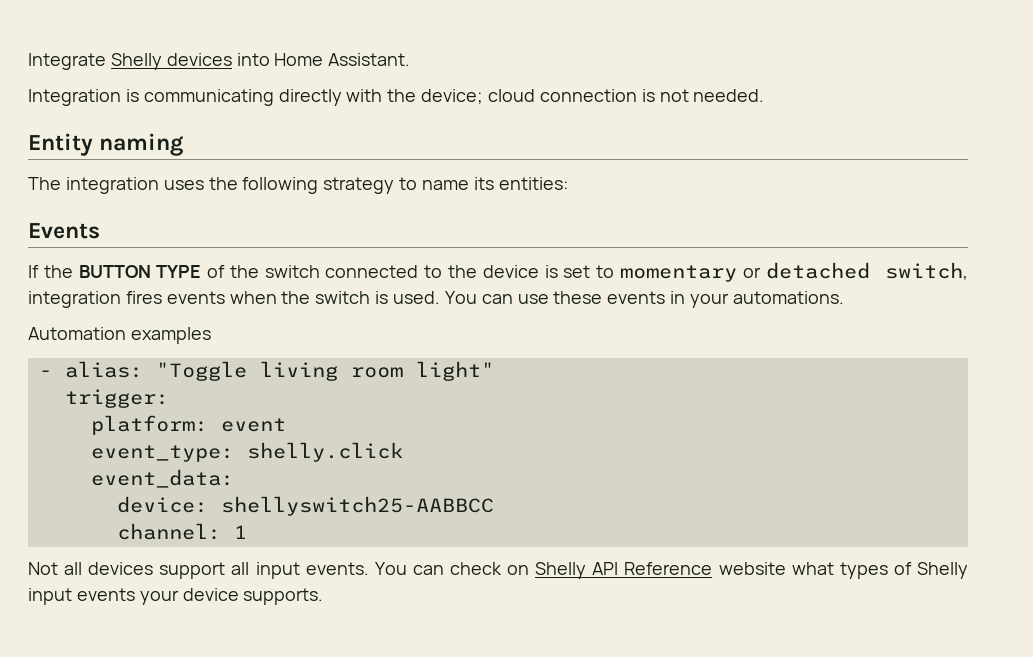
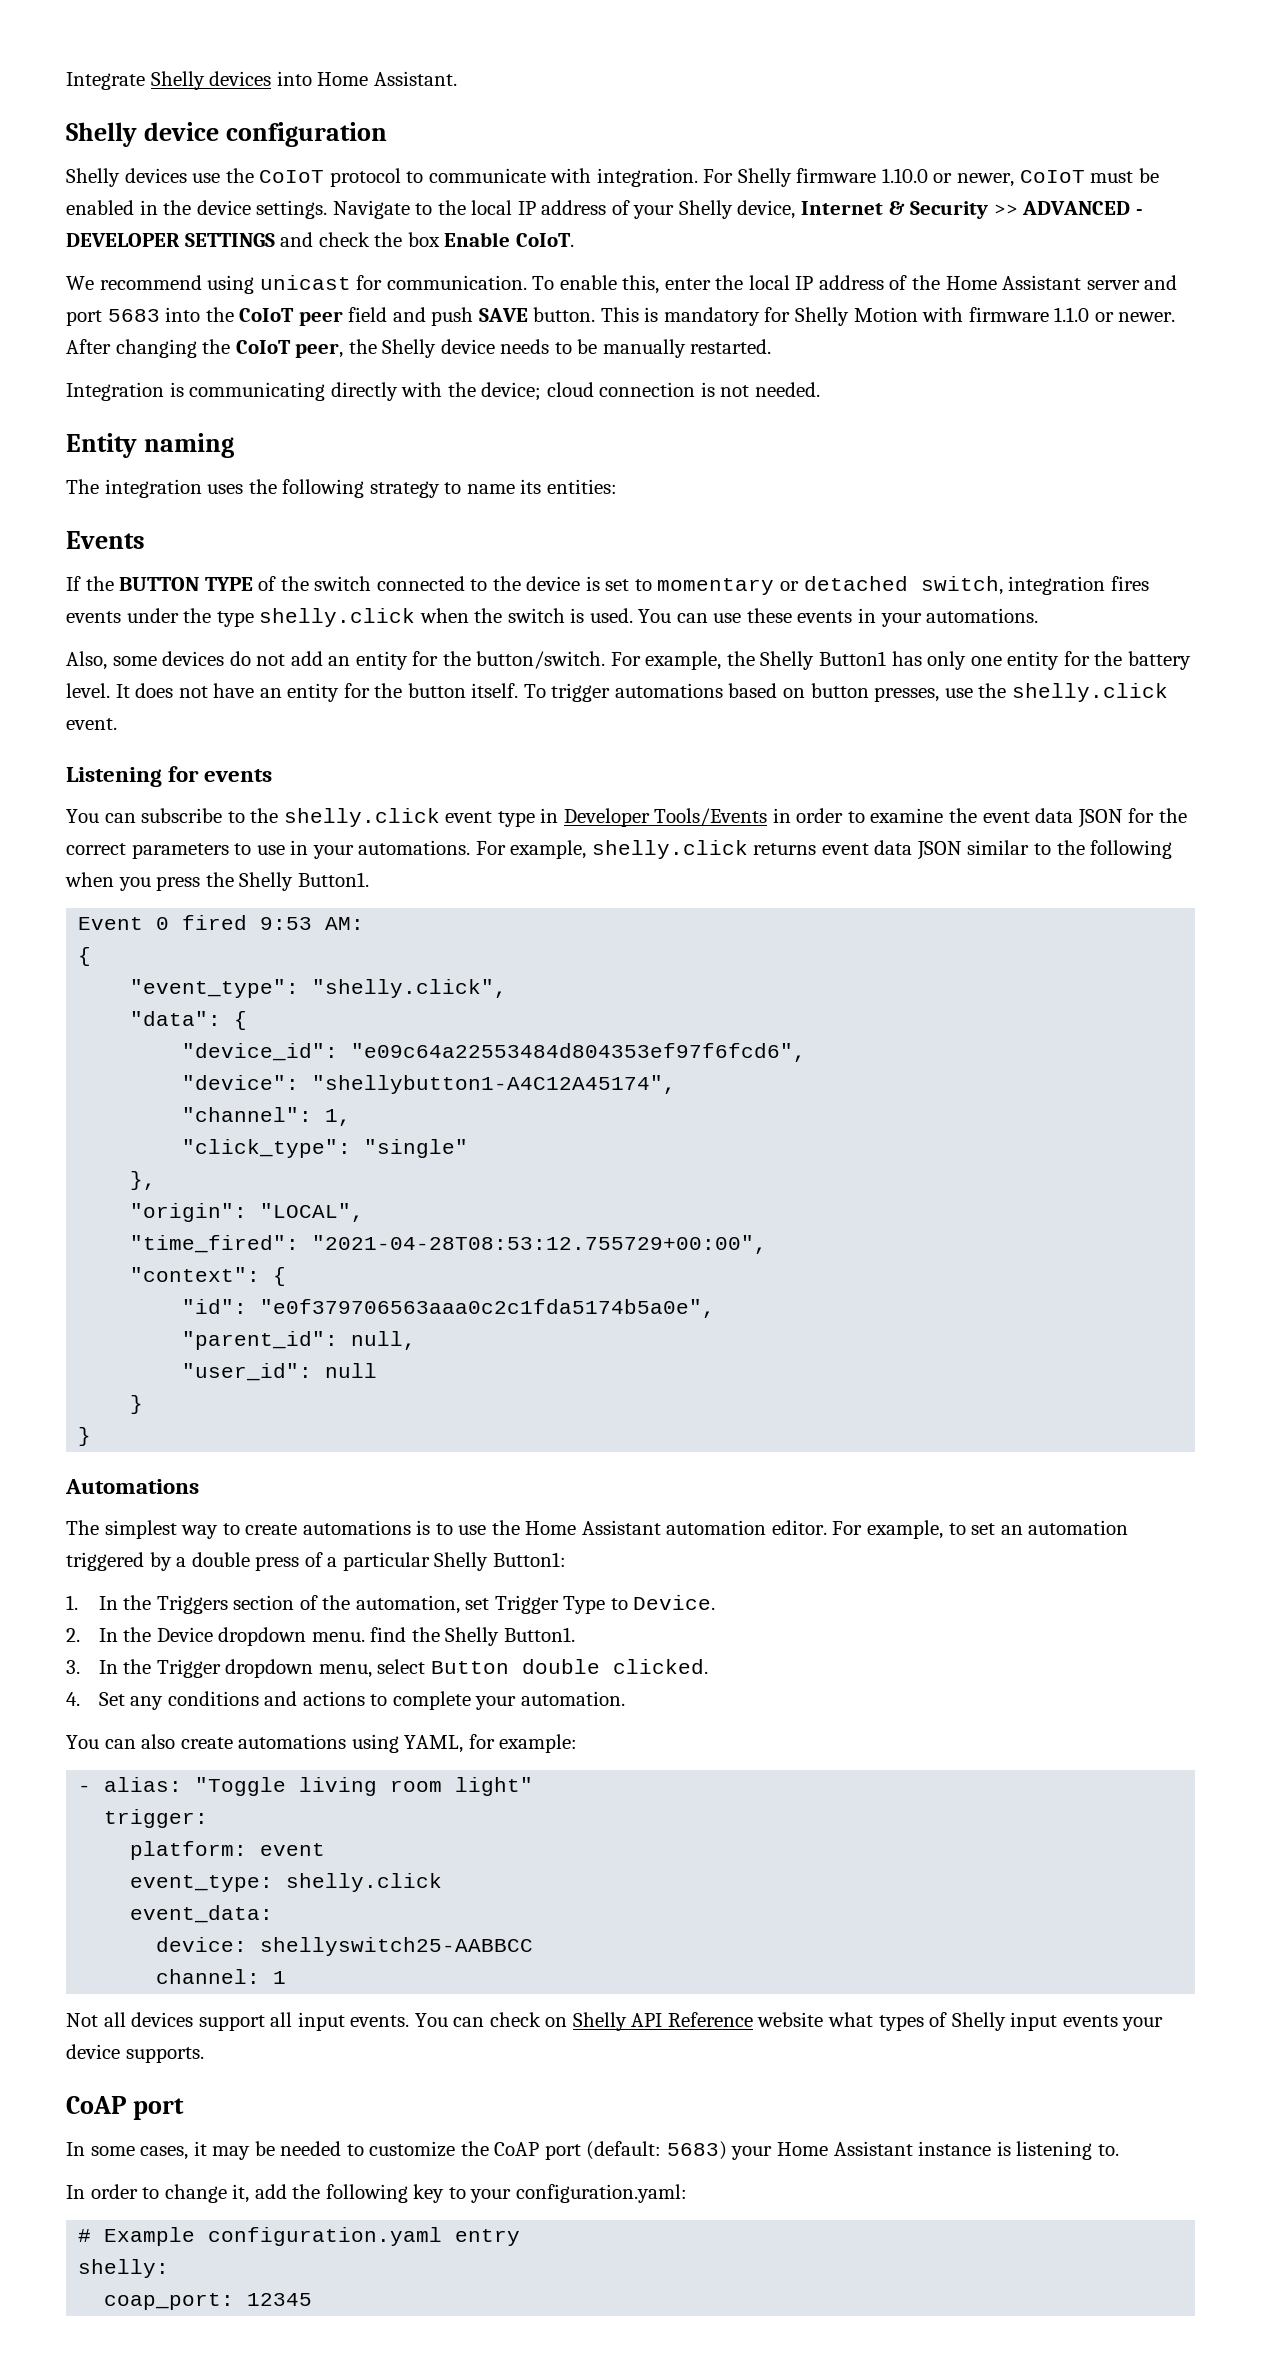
(411, 59) none -> [66,122,387,147] [66,168,1159,187] [66,200,1143,219] [66,232,574,247] [66,275,1178,294] [66,307,1176,326] [66,339,772,358] // Shelly device configuration // Shelly devices use the CoIoT protocol to communicate with integration. For Shelly firmware 1.10.0 or newer, CoIoT must be enabled in the device settings. Navigate to the local IP address of your Shelly device, Internet & Security >> ADVANCED - DEVELOPER SETTINGS and check the box Enable CoIoT. // We recommend using unicast for communication. To enable this, enter the local IP address of the Home Assistant server and port 5683 into the CoIoT peer field and push SAVE button. This is mandatory for Shelly Motion with firmware 1.1.0 or newer. After changing the CoIoT peer, the Shelly device needs to be manually restarted.
(225, 297) none -> [126,608,416,627] under the type shelly.click
[28,327,211,344] Automation examples -> [66,651,1191,670] [66,683,1168,702] [66,718,117,730] [66,766,273,787] [66,808,1187,828] [66,840,1173,860] [65,872,369,891] [78,915,365,930] [78,947,92,966] [130,979,508,998] [130,1011,248,1030] [182,1043,807,1062] [182,1075,677,1094] [182,1107,352,1126] [182,1139,469,1158] [130,1171,157,1190] [130,1203,365,1222] [130,1235,768,1254] [130,1267,287,1286] [182,1299,716,1318] [182,1331,417,1350] [182,1363,378,1381] [130,1395,144,1414] [78,1427,92,1446] [65,1479,199,1494] [66,1520,1129,1539] [66,1552,566,1571] [66,1595,716,1614] [66,1627,575,1646] [66,1659,708,1678] [66,1691,625,1710] [66,1734,578,1753] Also, some devices do not add an entity for the button/switch. For example, the Shelly Button1 has only one entity for the battery level. It does not have an entity for the button itself. To trigger automations based on button presses, use the shelly.click event. // Listening for events // You can subscribe to the shelly.click event type in Developer Tools/Events in order to examine the event data JSON for the correct parameters to use in your automations. For example, shelly.click returns event data JSON similar to the following when you press the Shelly Button1. // Event 0 fired 9:53 AM: // { // "event_type": "shelly.click", // "data": { // "device_id": "e09c64a22553484d804353ef97f6fcd6", // "device": "shellybutton1-A4C12A45174", // "channel": 1, // "click_type": "single" // }, // "origin": "LOCAL", // "time_fired": "2021-04-28T08:53:12.755729+00:00", // "context": { // "id": "e0f379706563aaa0c2c1fda5174b5a0e", // "parent_id": null, // "user_id": null // } // } // Automations // The simplest way to create automations is to use the Home Assistant automation editor. For example, to set an automation triggered by a double press of a particular Shelly Button1: // 1. In the Triggers section of the automation, set Trigger Type to Device. // 2. In the Device dropdown menu. find the Shelly Button1. // 3. In the Trigger dropdown menu, select Button double clicked. // 4. Set any conditions and actions to complete your automation. // You can also create automations using YAML, for example:
(324, 596) none -> [66,2096,184,2120] [66,2141,1119,2160] [66,2184,687,2203] [78,2227,521,2246] [78,2259,170,2278] [104,2293,313,2310] // CoAP port // In some cases, it may be needed to customize the CoAP port (default: 5683) your Home Assistant instance is listening to. // In order to change it, add the following key to your configuration.yaml: // # Example configuration.yaml entry // shelly: // coap_port: 12345

